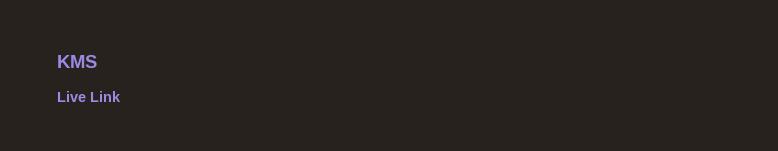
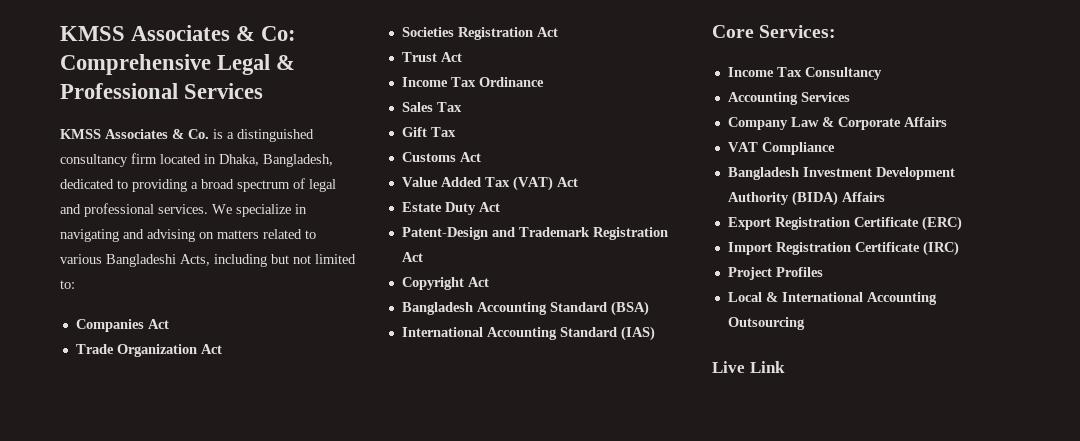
[57,55,97,68] KMS -> [60,25,297,41] [60,54,296,75] [60,83,264,99] [60,129,314,142] [60,153,333,167] [60,178,336,192] [60,203,307,217] [60,229,316,242] [60,254,356,267] [60,280,75,289] [75,319,169,332] [75,344,222,357] [401,27,558,40] [401,52,462,62] [401,77,544,87] [401,102,462,112] [401,127,456,137] [401,152,481,162] [401,176,578,191] [401,202,500,215] [401,227,668,240] [401,252,423,262] [401,277,489,290] [401,301,649,316] [401,326,655,341] [712,25,837,38] [727,67,882,80] [727,92,850,105] [727,117,947,130] [727,142,835,155] [727,167,955,180] [727,191,885,206] [727,216,962,231] [727,241,959,256] [727,267,823,280] [727,292,937,305] [727,317,805,330] KMSS Associates & Co: Comprehensive Legal & Professional Services // KMSS Associates & Co. is a distinguished consultancy firm located in Dhaka, Bangladesh, dedicated to providing a broad spectrum of legal and professional services. We specialize in navigating and advising on matters related to various Bangladeshi Acts, including but not limited to: // Companies Act // Trade Organization Act // Societies Registration Act // Trust Act // Income Tax Ordinance // Sales Tax // Gift Tax // Customs Act // Value Added Tax (VAT) Act // Estate Duty Act // Patent-Design and Trademark Registration Act // Copyright Act // Bangladesh Accounting Standard (BSA) // International Accounting Standard (IAS) // Core Services: // Income Tax Consultancy // Accounting Services // Company Law & Corporate Affairs // VAT Compliance // Bangladesh Investment Development Authority (BIDA) Affairs // Export Registration Certificate (ERC) // Import Registration Certificate (IRC) // Project Profiles // Local & International Accounting Outsourcing

